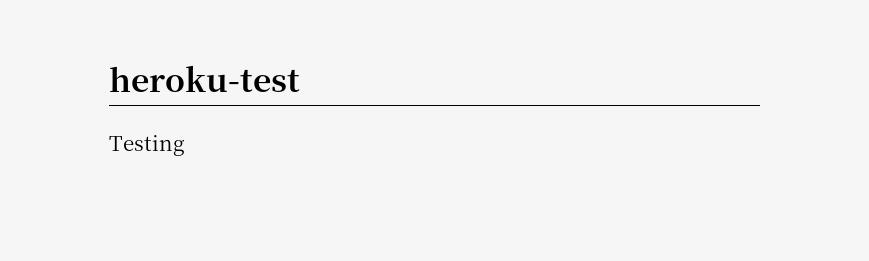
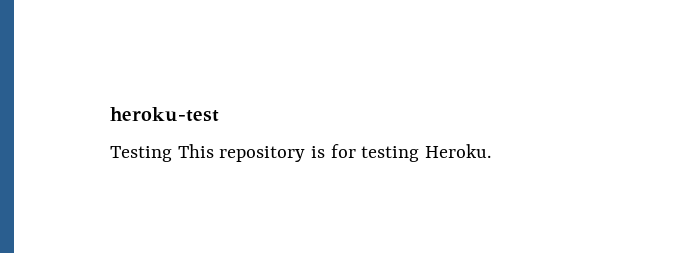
(185, 145) none -> [177,144,492,162] This repository is for testing Heroku.

